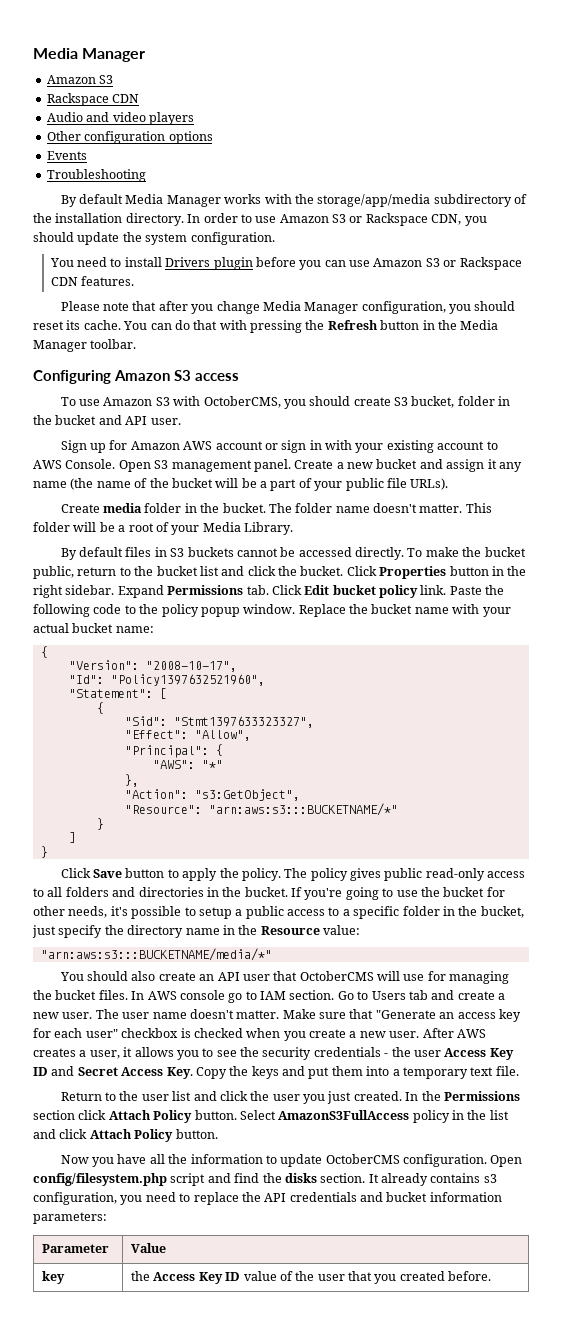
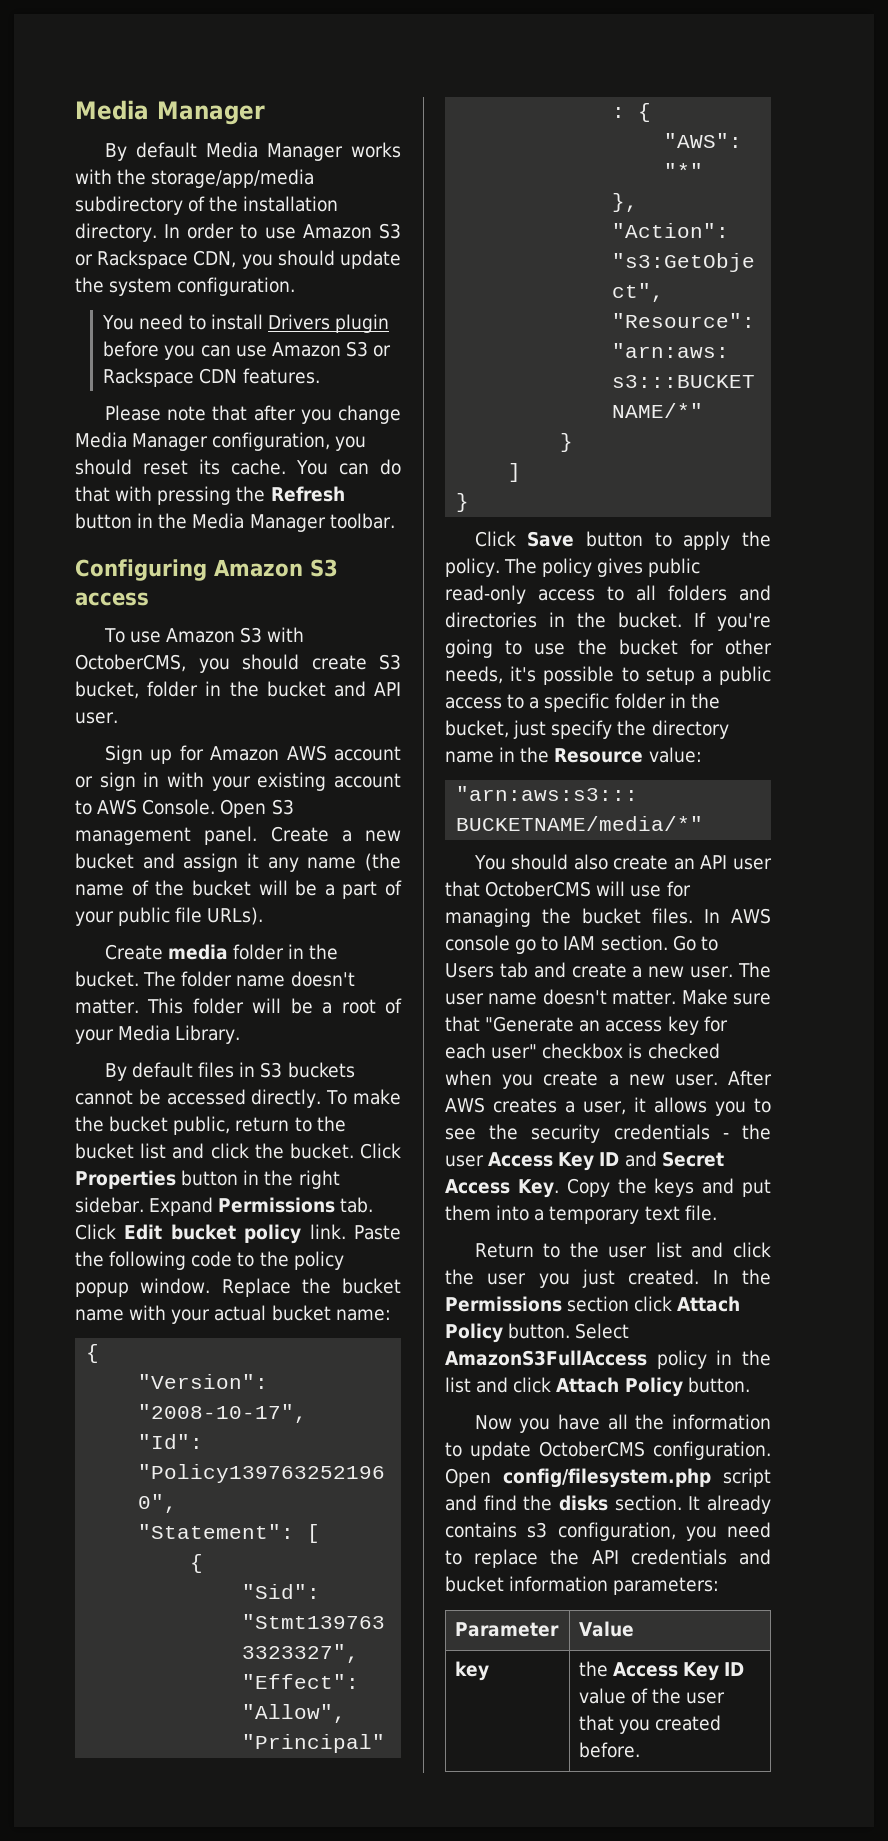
[33,48,146,62] [46,75,114,84] [46,93,140,106] [46,112,194,125] [46,131,213,144] [46,151,87,160] [46,169,146,182] Media Manager // Amazon S3 // Rackspace CDN // Audio and video players // Other configuration options // Events // Troubleshooting -> [75,100,265,125] Media Manager

